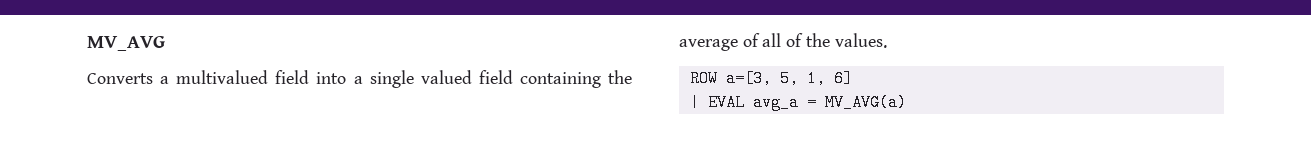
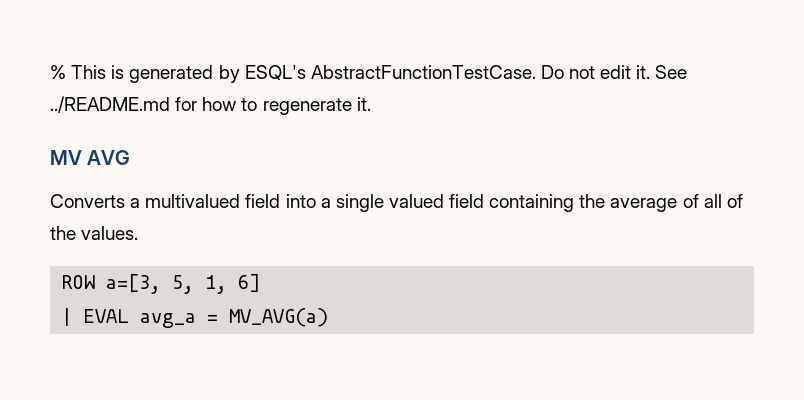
[87,36,165,51] MV_AVG -> [50,65,688,83] [50,96,371,115] [50,150,131,165] % This is generated by ESQL's AbstractFunctionTestCase. Do not edit it. See ../README.md for how to regenerate it. // MV AVG

